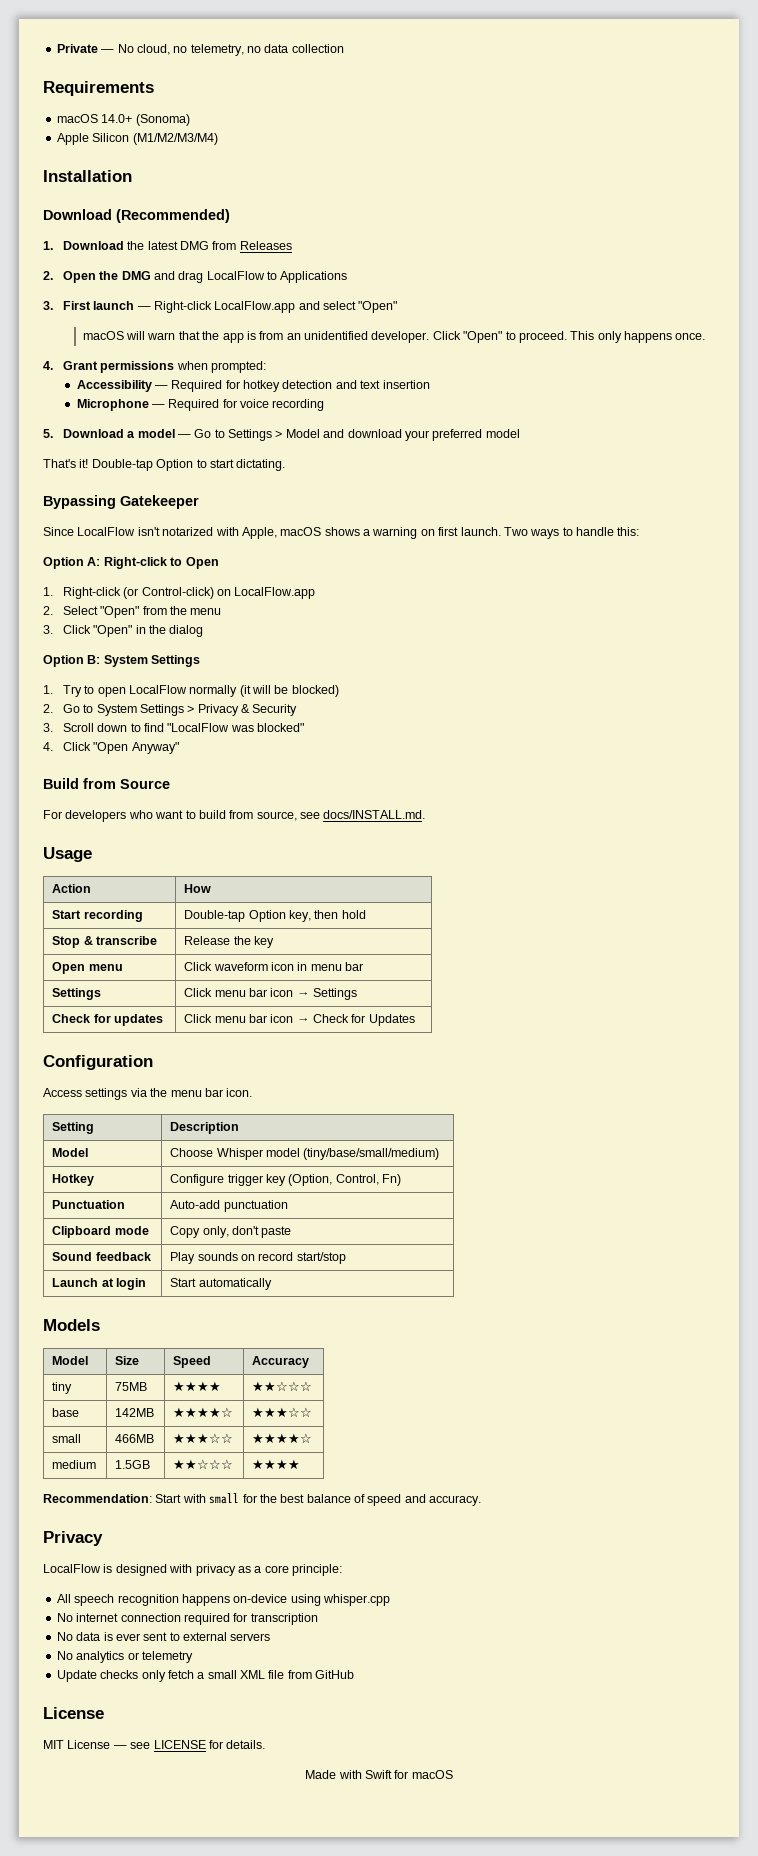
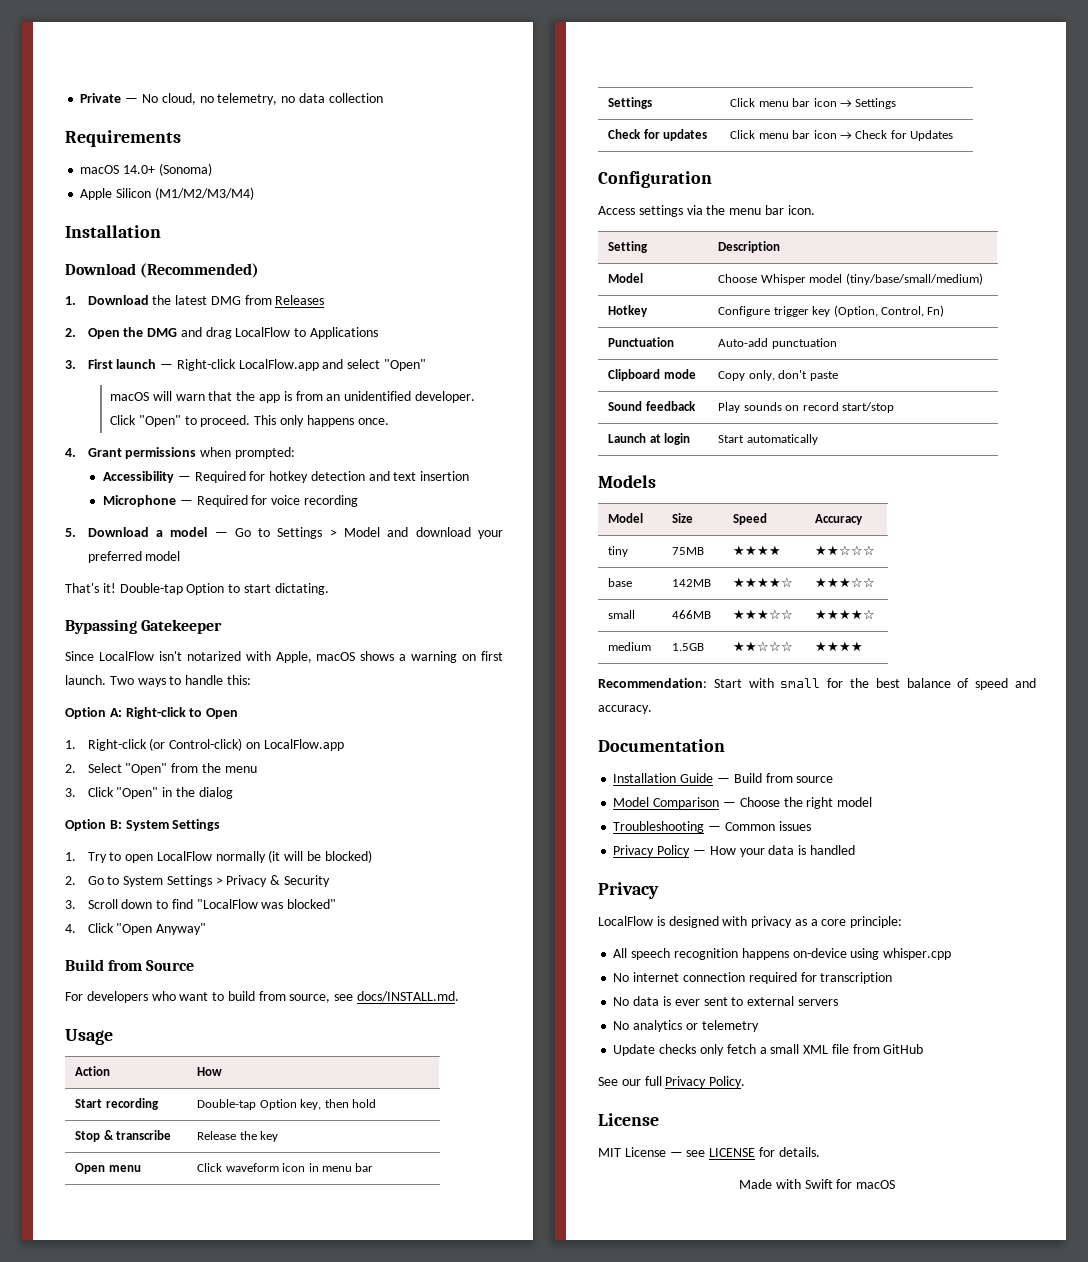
(482, 1500) none -> [598,739,725,752] [613,773,834,783] [613,797,873,809] [613,821,811,833] [613,845,855,857] // Documentation // Installation Guide — Build from source // Model Comparison — Choose the right model // Troubleshooting — Common issues // Privacy Policy — How your data is handled
(355, 1674) none -> [598,1076,746,1088] // See our full Privacy Policy.

